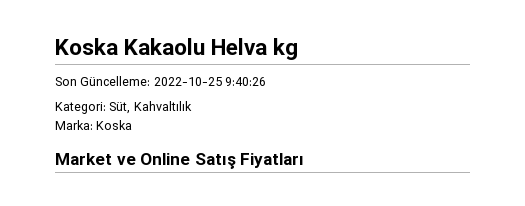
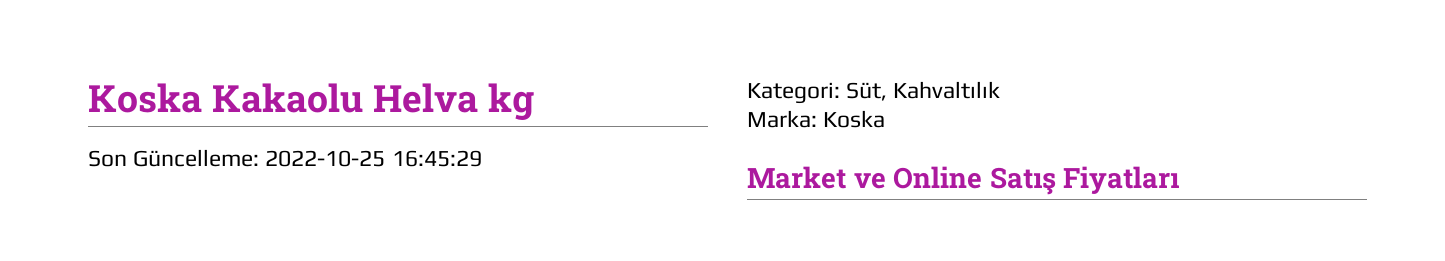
[225,77,267,86] 9:40:26 -> [391,150,482,167] 16:45:29

